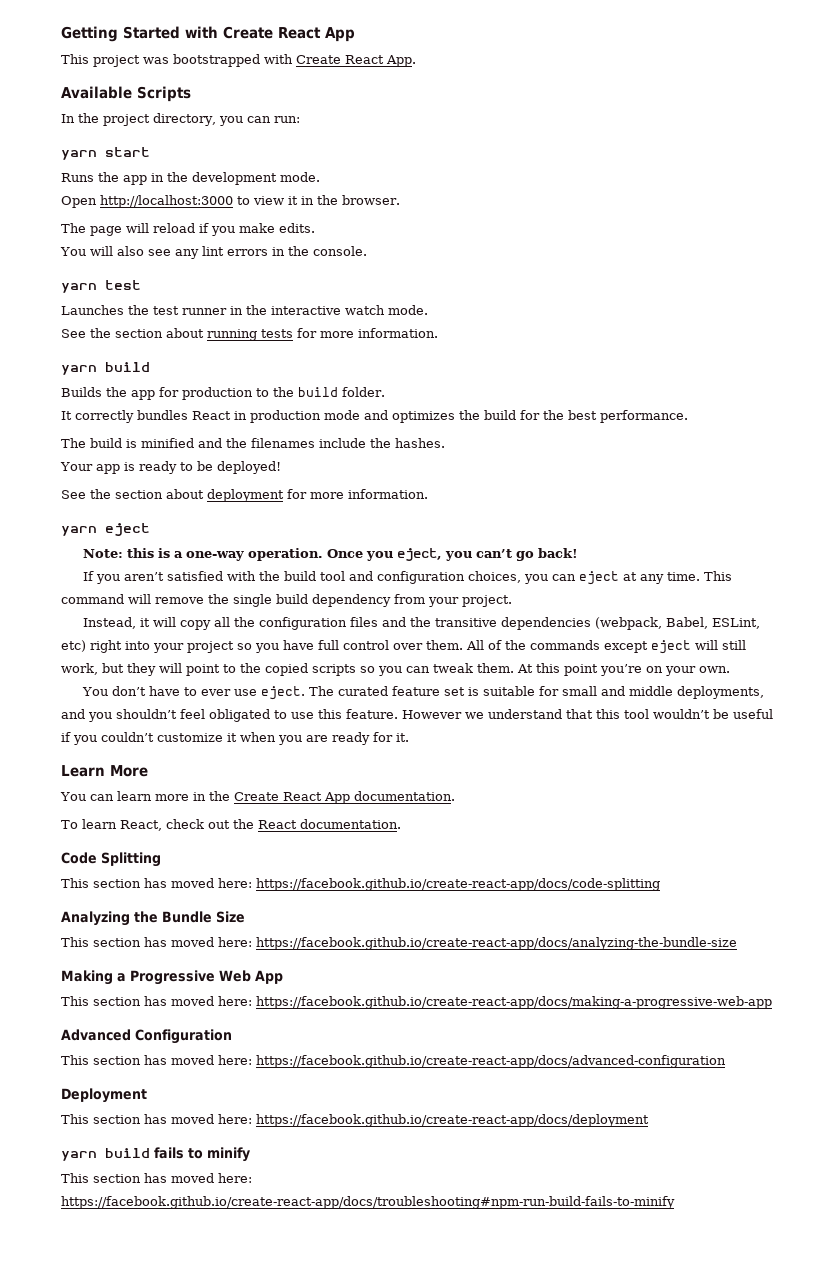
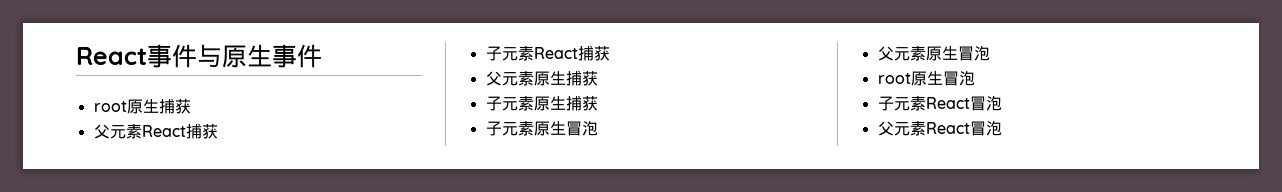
[61,26,355,42] [61,54,416,67] [61,86,191,102] [61,113,300,126] [61,147,150,160] [61,172,320,185] [61,195,400,208] [61,223,315,236] [60,246,367,259] [61,280,141,293] [61,305,428,315] [61,328,438,341] [61,362,150,375] [61,387,385,400] [61,410,688,423] [61,438,445,448] [60,461,281,474] [61,489,428,502] [61,523,150,536] [82,548,578,561] [82,571,732,585] [61,594,512,607] [82,617,760,630] [61,640,746,654] [61,663,730,676] [81,686,764,700] [61,709,773,722] [61,732,409,745] [61,765,148,777] [60,791,455,804] [61,819,401,831] [61,852,161,867] [61,878,660,891] [61,911,245,926] [61,937,737,950] [61,970,283,985] [61,996,772,1009] [61,1029,232,1044] [61,1055,726,1068] [61,1088,147,1103] [61,1114,649,1127] [61,1147,250,1162] [61,1173,252,1183] [61,1196,675,1209] Getting Started with Create React App // This project was bootstrapped with Create React App. // Available Scripts // In the project directory, you can run: // yarn start // Runs the app in the development mode. // Open http://localhost:3000 to view it in the browser. // The page will reload if you make edits. // You will also see any lint errors in the console. // yarn test // Launches the test runner in the interactive watch mode. // See the section about running tests for more information. // yarn build // Builds the app for production to the build folder. // It correctly bundles React in production mode and optimizes the build for the best performance. // The build is minified and the filenames include the hashes. // Your app is ready to be deployed! // See the section about deployment for more information. // yarn eject // Note: this is a one-way operation. Once you eject, you can’t go back! // If you aren’t satisfied with the build tool and configuration choices, you can eject at any time. This command will remove the single build dependency from your project. // Instead, it will copy all the configuration files and the transitive dependencies (webpack, Babel, ESLint, etc) right into your project so you have full control over them. All of the commands except eject will still work, but they will point to the copied scripts so you can tweak them. At this point you’re on your own. // You don’t have to ever use eject. The curated feature set is suitable for small and middle deployments, and you shouldn’t feel obligated to use this feature. However we understand that this tool wouldn’t be useful if you couldn’t customize it when you are ready for it. // Learn More // You can learn more in the Create React App documentation. // To learn React, check out the React documentation. // Code Splitting // This section has moved here: https://facebook.github.io/create-react-app/docs/code-splitting // Analyzing the Bundle Size // This section has moved here: https://facebook.github.io/create-react-app/docs/analyzing-the-bundle-size // Making a Progressive Web App // This section has moved here: https://facebook.github.io/create-react-app/docs/making-a-progressive-web-app // Advanced Configuration // This section has moved here: https://facebook.github.io/create-react-app/docs/advanced-configuration // Deployment // This section has moved here: https://facebook.github.io/create-react-app/docs/deployment // yarn build fails to minify // This section has moved here: https://facebook.github.io/create-react-app/docs/troubleshooting#npm-run-build-fails-to-minify -> [76,44,322,68] [93,98,191,114] [93,123,218,139] [485,45,610,61] [485,70,598,86] [485,95,598,111] [485,121,598,136] [877,46,990,61] [877,71,975,86] [877,96,1002,111] [877,121,1002,136] React事件与原生事件 // root原生捕获 // 父元素React捕获 // 子元素React捕获 // 父元素原生捕获 // 子元素原生捕获 // 子元素原生冒泡 // 父元素原生冒泡 // root原生冒泡 // 子元素React冒泡 // 父元素React冒泡

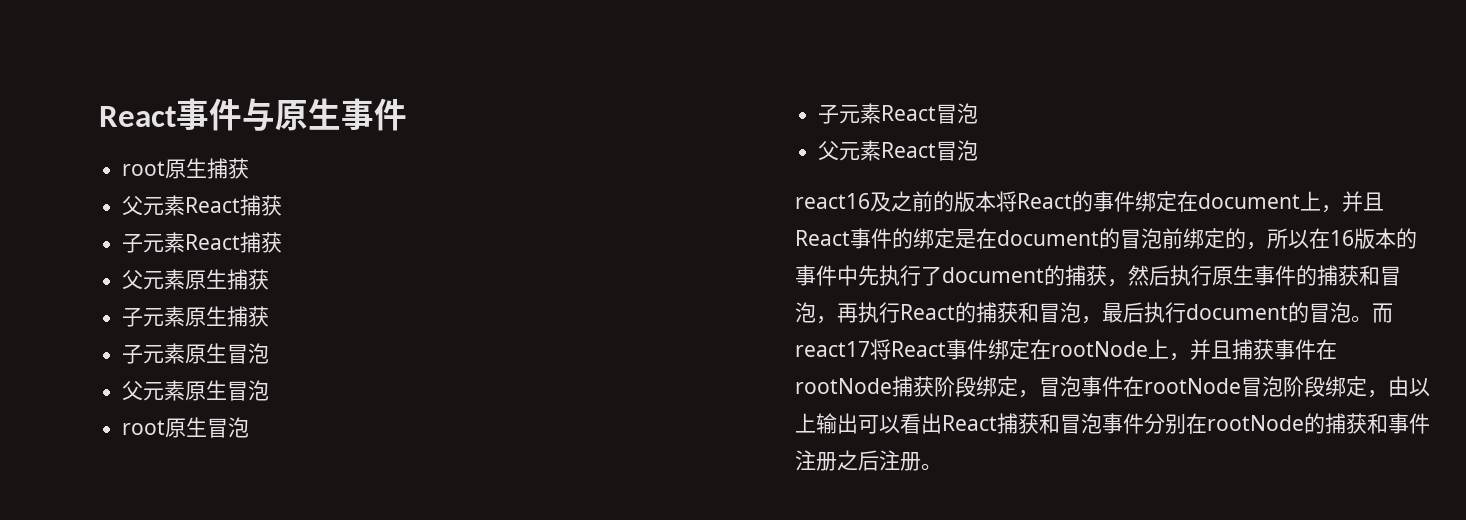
(1002, 128) none -> [795,191,1384,213] [795,228,1417,250] [795,265,1401,287] [795,302,1393,324] [795,339,1337,361] [795,376,1430,398] [795,413,1430,434] [795,450,942,471] // react16及之前的版本将React的事件绑定在document上，并且React事件的绑定是在document的冒泡前绑定的，所以在16版本的事件中先执行了document的捕获，然后执行原生事件的捕获和冒泡，再执行React的捕获和冒泡，最后执行document的冒泡。而react17将React事件绑定在rootNode上，并且捕获事件在rootNode捕获阶段绑定，冒泡事件在rootNode冒泡阶段绑定，由以上输出可以看出React捕获和冒泡事件分别在rootNode的捕获和事件注册之后注册。

